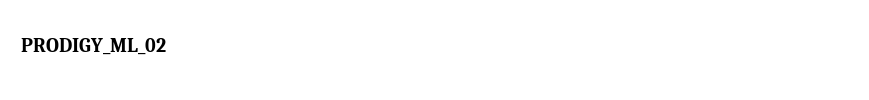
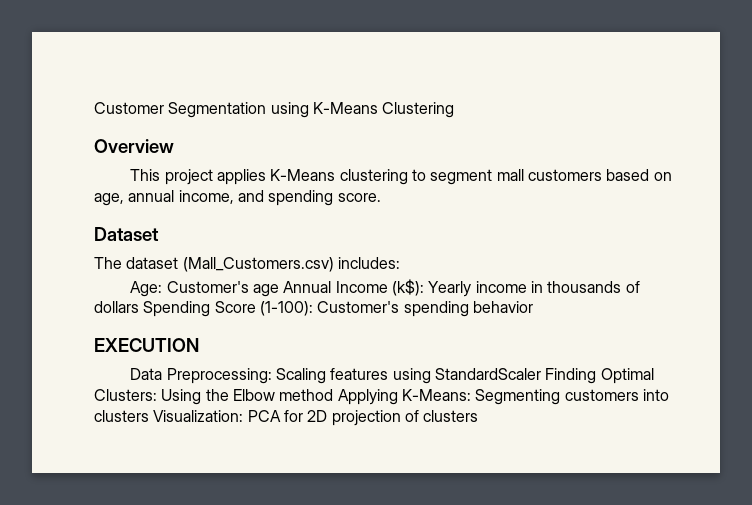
[21,38,166,55] PRODIGY_ML_02 -> [94,102,455,118] [94,139,174,153] [130,169,672,185] [94,190,381,206] [94,227,159,241] [94,257,400,272] [130,279,640,297] [94,301,533,317] [94,338,199,352] [130,368,654,384] [94,389,669,405] [94,410,479,426] Customer Segmentation using K-Means Clustering // Overview // This project applies K-Means clustering to segment mall customers based on age, annual income, and spending score. // Dataset // The dataset (Mall_Customers.csv) includes: // Age: Customer's age Annual Income (k$): Yearly income in thousands of dollars Spending Score (1-100): Customer's spending behavior // EXECUTION // Data Preprocessing: Scaling features using StandardScaler Finding Optimal Clusters: Using the Elbow method Applying K-Means: Segmenting customers into clusters Visualization: PCA for 2D projection of clusters

